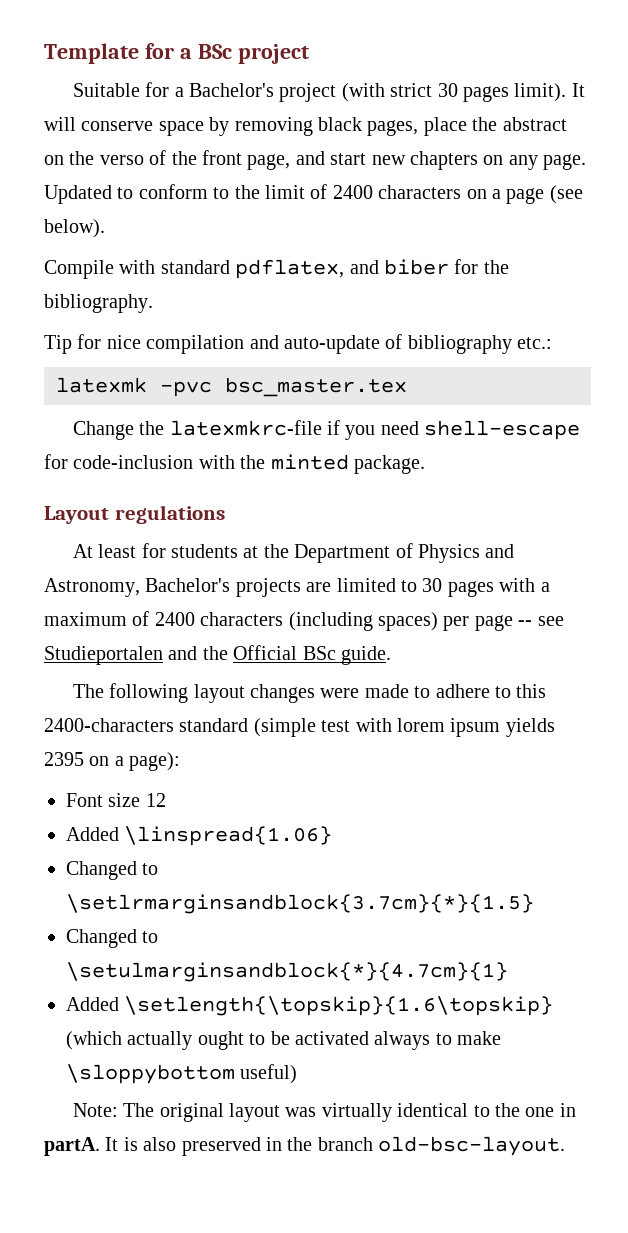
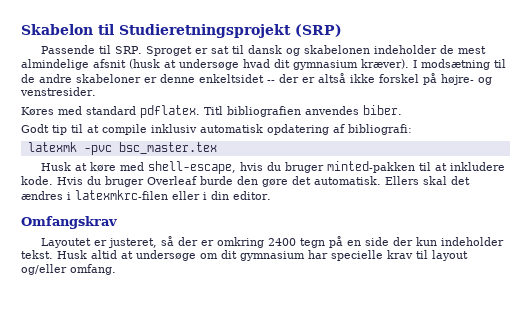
[44,43,309,64] [72,82,585,102] [44,117,567,136] [44,150,587,170] [44,184,583,204] [44,219,105,238] [44,259,509,279] [44,294,153,313] [44,334,553,354] [56,377,407,397] [72,420,581,440] [44,454,425,474] [44,505,225,524] [72,543,515,563] [44,578,550,597] [44,611,564,631] [44,645,391,665] [72,683,547,703] [44,718,555,737] [44,752,181,771] [66,793,166,807] [66,826,333,846] [66,861,159,880] [66,894,534,914] [66,929,159,948] [66,962,508,982] [66,996,554,1016] [66,1031,502,1050] [66,1064,298,1084] [72,1103,576,1122] [44,1136,566,1156] Template for a BSc project // Suitable for a Bachelor's project (with strict 30 pages limit). It will conserve space by removing black pages, place the abstract on the verso of the front page, and start new chapters on any page. Updated to conform to the limit of 2400 characters on a page (see below). // Compile with standard pdflatex, and biber for the bibliography. // Tip for nice compilation and auto-update of bibliography etc.: // latexmk -pvc bsc_master.tex // Change the latexmkrc-file if you need shell-escape for code-inclusion with the minted package. // Layout regulations // At least for students at the Department of Physics and Astronomy, Bachelor's projects are limited to 30 pages with a maximum of 2400 characters (including spaces) per page -- see Studieportalen and the Official BSc guide. // The following layout changes were made to adhere to this 2400-characters standard (simple test with lorem ipsum yields 2395 on a page): // Font size 12 // Added \linspread{1.06} // Changed to \setlrmarginsandblock{3.7cm}{*}{1.5} // Changed to \setulmarginsandblock{*}{4.7cm}{1} // Added \setlength{\topskip}{1.6\topskip} (which actually ought to be activated always to make \sloppybottom useful) // Note: The original layout was virtually identical to the one in partA. It is also preserved in the branch old-bsc-layout. -> [21,24,342,38] [41,45,487,56] [21,59,506,70] [21,73,492,85] [20,87,96,96] [21,105,402,118] [21,124,412,135] [27,142,217,155] [41,161,506,174] [21,176,470,187] [21,190,271,200] [21,216,117,229] [41,236,505,248] [21,250,468,261] [21,264,116,275] Skabelon til Studieretningsprojekt (SRP) // Passende til SRP. Sproget er sat til dansk og skabelonen indeholder de mest almindelige afsnit (husk at undersøge hvad dit gymnasium kræver). I modsætning til de andre skabeloner er denne enkeltsidet -- der er altså ikke forskel på højre- og venstresider. // Køres med standard pdflatex. Titl bibliografien anvendes biber. // Godt tip til at compile inklusiv automatisk opdatering af bibliografi: // latexmk -pvc bsc_master.tex // Husk at køre med shell-escape, hvis du bruger minted-pakken til at inkludere kode. Hvis du bruger Overleaf burde den gøre det automatisk. Ellers skal det ændres i latexmkrc-filen eller i din editor. // Omfangskrav // Layoutet er justeret, så der er omkring 2400 tegn på en side der kun indeholder tekst. Husk altid at undersøge om dit gymnasium har specielle krav til layout og/eller omfang.

